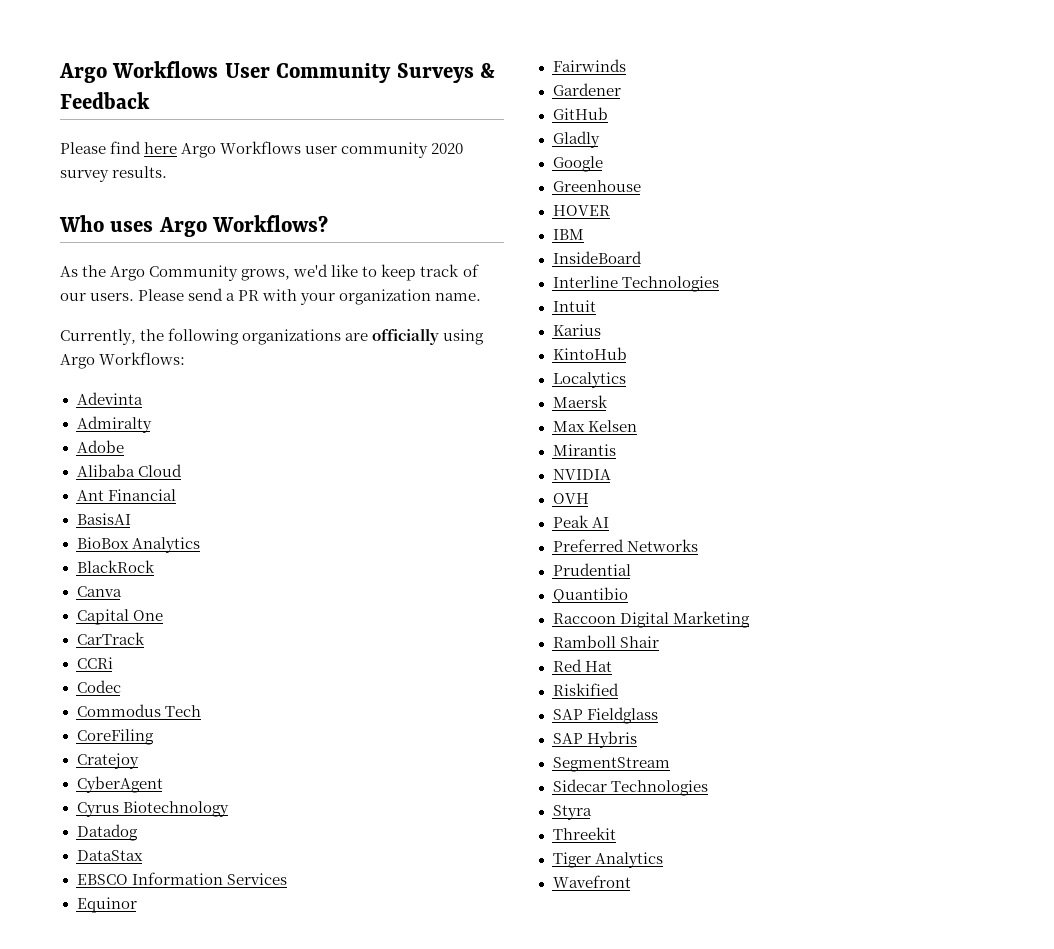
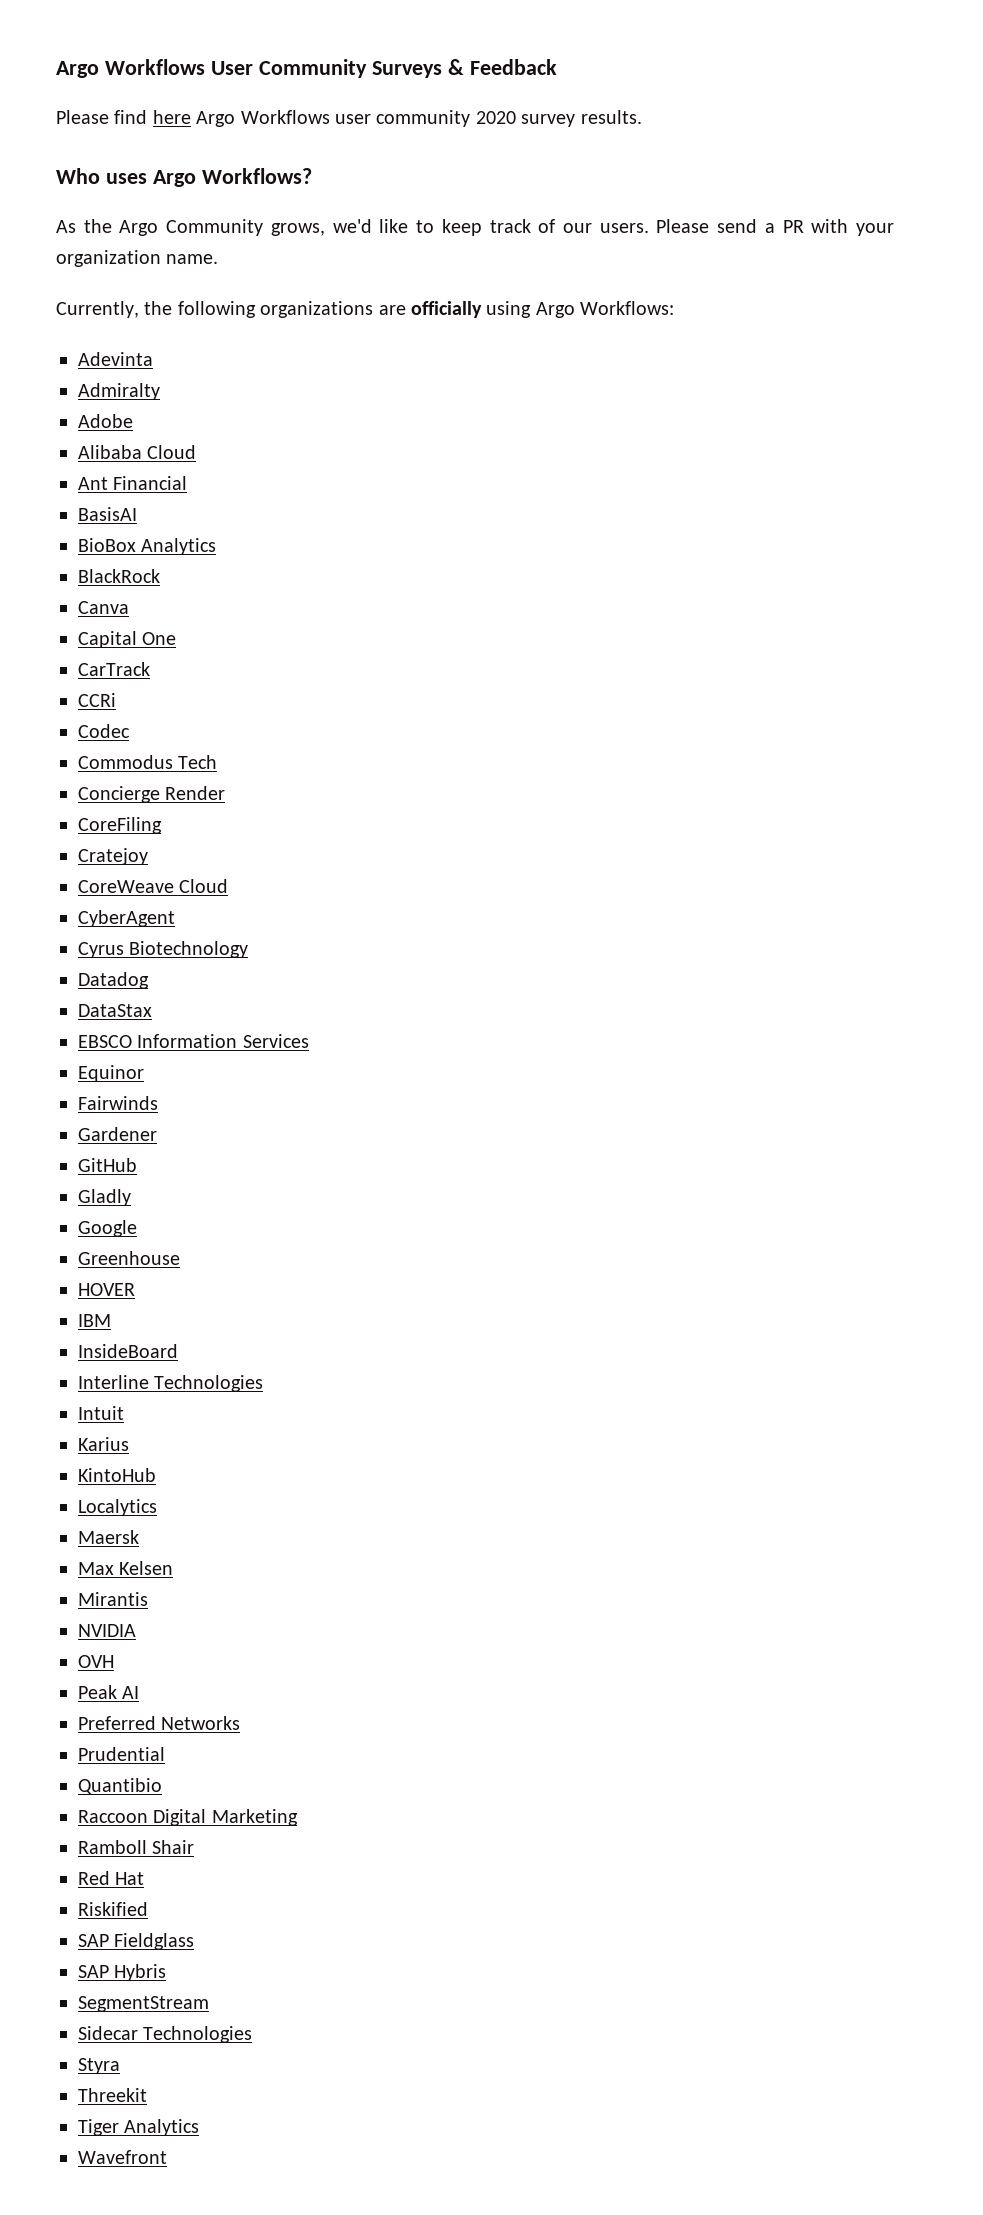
(201, 711) none -> [78,786,226,803] // Concierge Render
(139, 761) none -> [78,879,229,893] // CoreWeave Cloud

